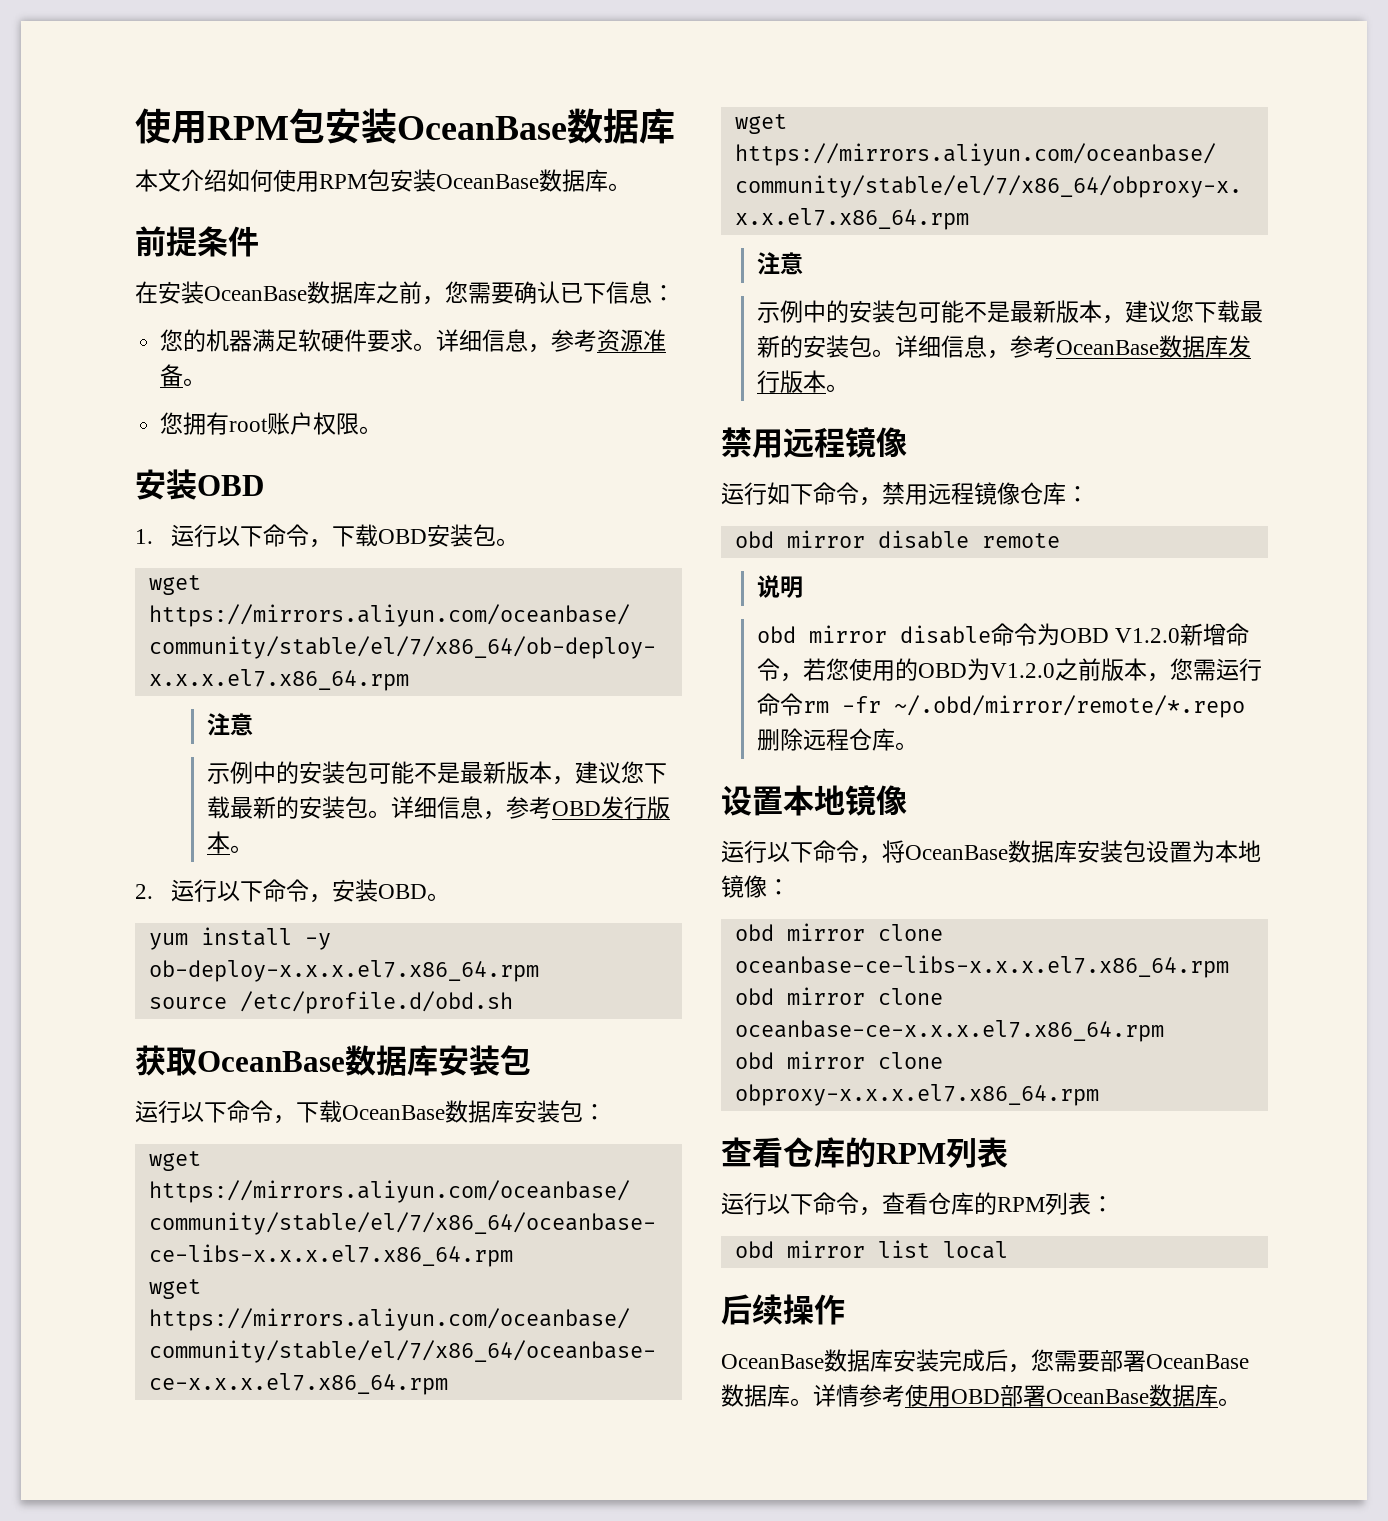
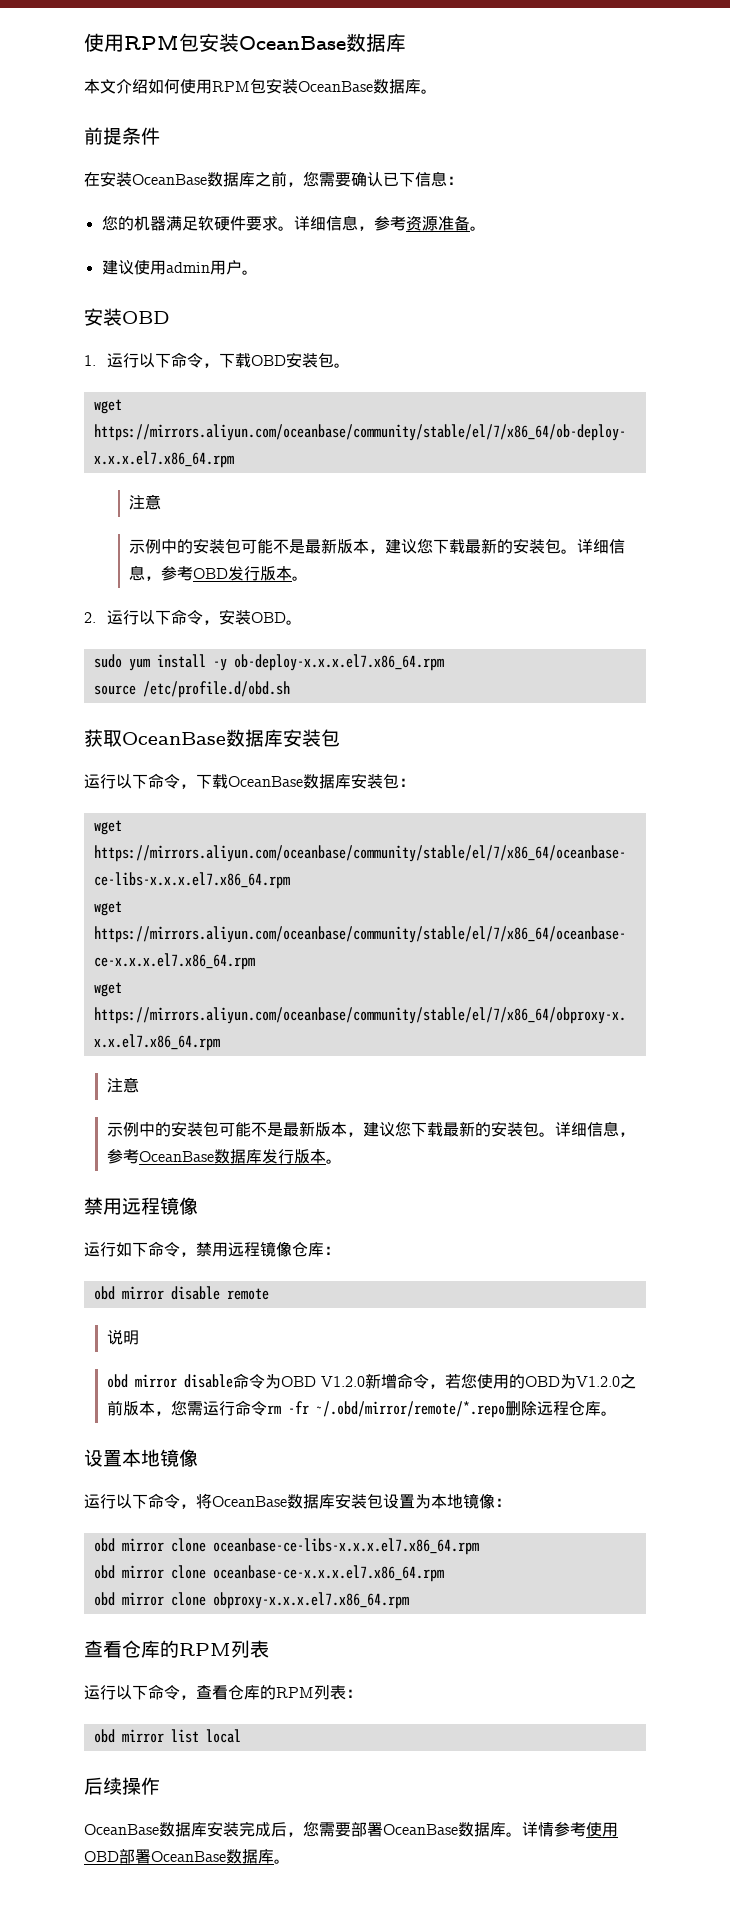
[160,412,360,435] 您拥有root账户权限 -> [101,260,242,275] 建议使用admin用户
(451, 897) none -> [93,654,122,668] sudo

